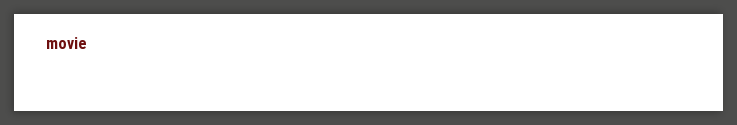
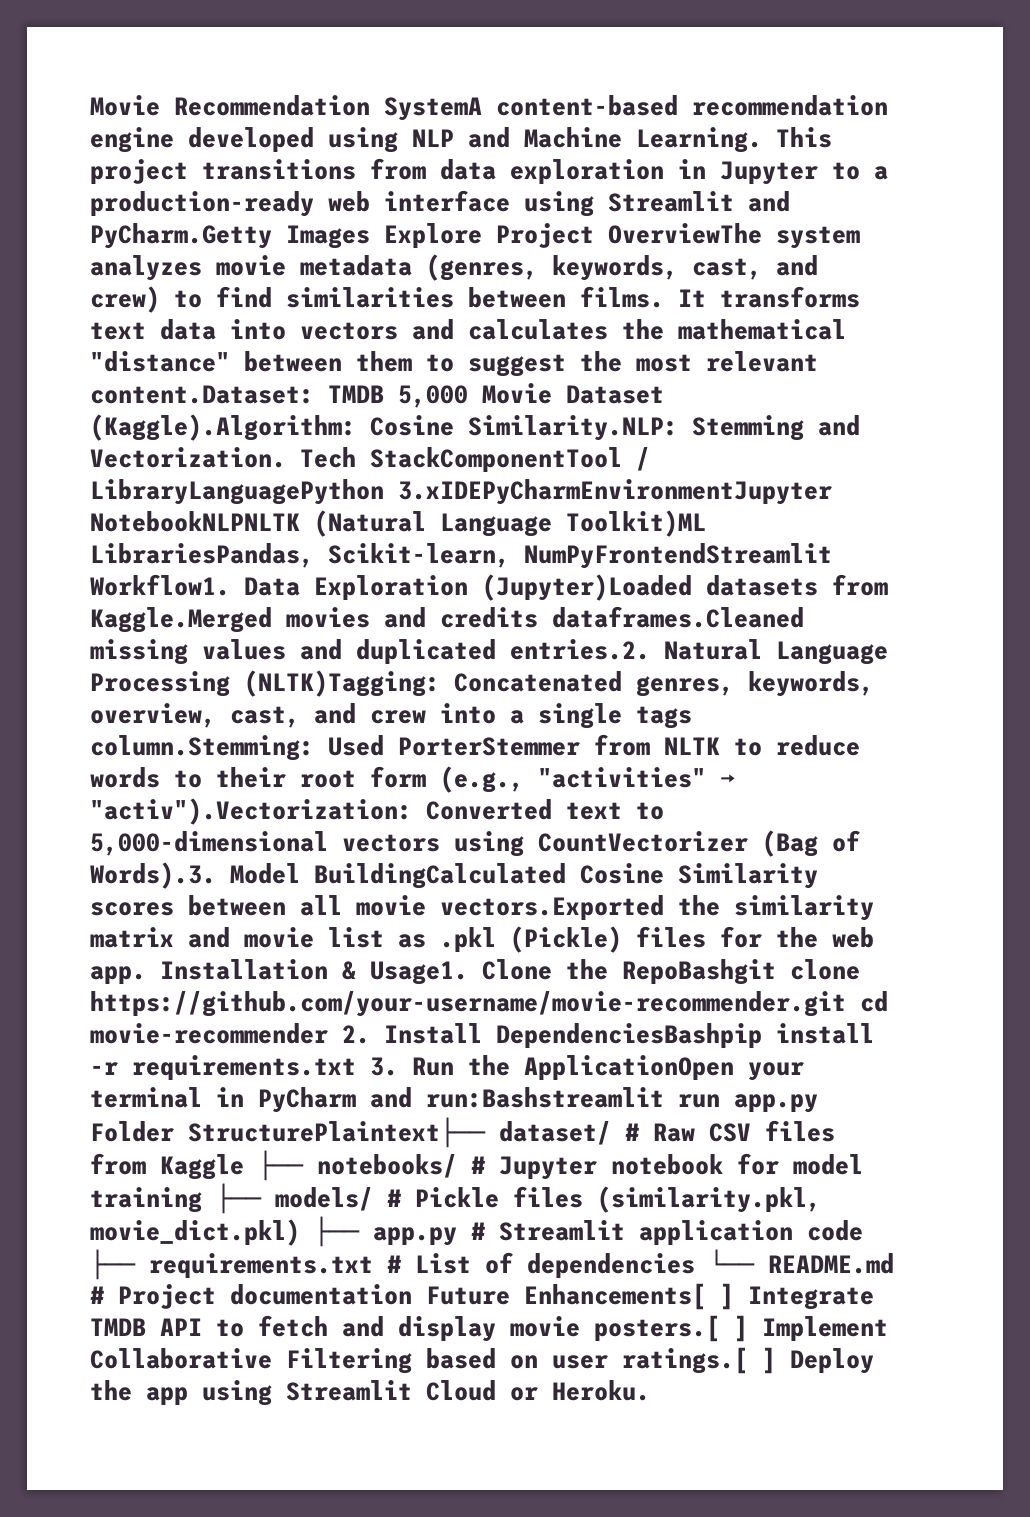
[46,37,87,49] movie -> [90,95,888,121] [90,127,832,153] [90,158,888,185] [90,190,790,217] [90,223,860,249] [90,254,818,281] [90,286,860,313] [90,319,846,340] [90,351,818,377] [90,383,664,408] [90,414,860,441] [90,447,650,472] [90,479,832,505] [90,510,706,537] [90,543,832,569] [90,574,888,601] [90,606,804,633] [90,639,888,665] [90,670,874,697] [90,703,692,729] [90,734,860,761] [90,766,735,793] [90,798,664,825] [90,830,860,857] [90,862,818,889] [90,895,874,921] [90,926,874,953] [90,959,860,985] [90,991,888,1017] [90,1023,874,1048] [90,1055,804,1081] [90,1087,818,1113] [90,1117,835,1148] [90,1150,863,1181] [90,1183,821,1214] [90,1216,863,1247] [90,1249,894,1280] [90,1283,874,1310] [90,1315,888,1342] [90,1347,874,1374] [90,1380,650,1406] Movie Recommendation SystemA content-based recommendation engine developed using NLP and Machine Learning. This project transitions from data exploration in Jupyter to a production-ready web interface using Streamlit and PyCharm.Getty Images Explore Project OverviewThe system analyzes movie metadata (genres, keywords, cast, and crew) to find similarities between films. It transforms text data into vectors and calculates the mathematical "distance" between them to suggest the most relevant content.Dataset: TMDB 5,000 Movie Dataset (Kaggle).Algorithm: Cosine Similarity.NLP: Stemming and Vectorization. Tech StackComponentTool / LibraryLanguagePython 3.xIDEPyCharmEnvironmentJupyter NotebookNLPNLTK (Natural Language Toolkit)ML LibrariesPandas, Scikit-learn, NumPyFrontendStreamlit Workflow1. Data Exploration (Jupyter)Loaded datasets from Kaggle.Merged movies and credits dataframes.Cleaned missing values and duplicated entries.2. Natural Language Processing (NLTK)Tagging: Concatenated genres, keywords, overview, cast, and crew into a single tags column.Stemming: Used PorterStemmer from NLTK to reduce words to their root form (e.g., "activities" → "activ").Vectorization: Converted text to 5,000-dimensional vectors using CountVectorizer (Bag of Words).3. Model BuildingCalculated Cosine Similarity scores between all movie vectors.Exported the similarity matrix and movie list as .pkl (Pickle) files for the web app. Installation & Usage1. Clone the RepoBashgit clone https://github.com/your-username/movie-recommender.git cd movie-recommender 2. Install DependenciesBashpip install -r requirements.txt 3. Run the ApplicationOpen your terminal in PyCharm and run:Bashstreamlit run app.py Folder StructurePlaintext├── dataset/ # Raw CSV files from Kaggle ├── notebooks/ # Jupyter notebook for model training ├── models/ # Pickle files (similarity.pkl, movie_dict.pkl) ├── app.py # Streamlit application code ├── requirements.txt # List of dependencies └── README.md # Project documentation Future Enhancements[ ] Integrate TMDB API to fetch and display movie posters.[ ] Implement Collaborative Filtering based on user ratings.[ ] Deploy the app using Streamlit Cloud or Heroku.

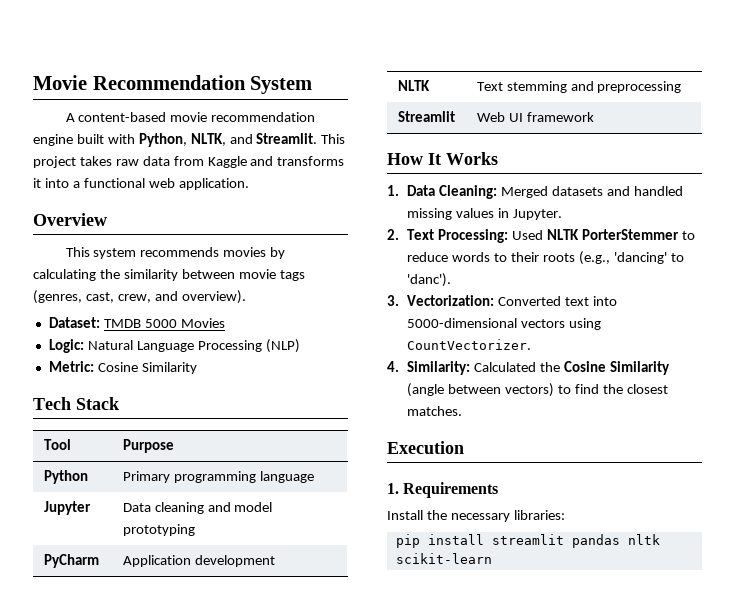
[384,95,888,121] [90,127,832,153] [90,158,888,185] [90,190,790,217] [90,223,860,249] [90,254,818,281] [90,286,860,313] [90,319,846,340] [90,351,818,377] [90,383,664,408] [90,414,860,441] [90,447,650,472] [90,479,832,505] [90,510,706,537] [90,543,832,569] [90,574,888,601] [90,606,804,633] [90,639,888,665] [90,670,874,697] [90,703,692,729] [90,734,720,761] SystemA content-based recommendation engine developed using NLP and Machine Learning. This project transitions from data exploration in Jupyter to a production-ready web interface using Streamlit and PyCharm.Getty Images Explore Project OverviewThe system analyzes movie metadata (genres, keywords, cast, and crew) to find similarities between films. It transforms text data into vectors and calculates the mathematical "distance" between them to suggest the most relevant content.Dataset: TMDB 5,000 Movie Dataset (Kaggle).Algorithm: Cosine Similarity.NLP: Stemming and Vectorization. Tech StackComponentTool / LibraryLanguagePython 3.xIDEPyCharmEnvironmentJupyter NotebookNLPNLTK (Natural Language Toolkit)ML LibrariesPandas, Scikit-learn, NumPyFrontendStreamlit Workflow1. Data Exploration (Jupyter)Loaded datasets from Kaggle.Merged movies and credits dataframes.Cleaned missing values and duplicated entries.2. Natural Language Processing (NLTK)Tagging: Concatenated genres, keywords, overview, cast, and crew into a single tags column.Stemming: Used PorterStemmer from NLTK -> [250,76,313,94] [65,112,316,122] [33,133,346,147] [33,156,345,168] [33,178,249,190] [33,213,107,226] [65,247,286,259] [33,269,305,281] [33,290,246,304] [48,317,225,328] [48,339,300,353] [48,361,197,374] [33,397,119,410] [43,439,71,450] [122,439,174,453] [43,470,88,484] [122,471,314,483] [43,501,91,515] [122,502,273,514] [122,524,195,536] [43,554,99,568] [122,555,275,567] [397,80,430,91] [476,81,682,93] [397,111,455,122] [476,112,594,122] [387,152,498,165] [387,185,683,199] [407,208,563,220] [387,229,679,243] System // A content-based movie recommendation engine built with Python, NLTK, and Streamlit. This project takes raw data from Kaggle and transforms it into a functional web application. // Overview // This system recommends movies by calculating the similarity between movie tags (genres, cast, crew, and overview). // Dataset: TMDB 5000 Movies // Logic: Natural Language Processing (NLP) // Metric: Cosine Similarity // Tech Stack // Tool | Purpose // Python | Primary programming language // Jupyter | Data cleaning and model prototyping // PyCharm | Application development // NLTK | Text stemming and preprocessing // Streamlit | Web UI framework // How It Works // 1. Data Cleaning: Merged datasets and handled missing values in Jupyter. // 2. Text Processing: Used NLTK PorterStemmer
[300,766,735,793] [90,798,664,825] [90,830,860,857] [90,862,818,889] [90,895,874,921] [90,926,874,953] [90,959,860,985] [90,991,888,1017] [90,1023,874,1048] [90,1055,804,1081] [90,1087,818,1113] [90,1117,835,1148] [90,1150,863,1181] [90,1183,821,1214] [90,1216,863,1247] [90,1249,894,1280] [90,1283,874,1310] [90,1315,888,1342] [90,1347,874,1374] [90,1380,650,1406] root form (e.g., "activities" → "activ").Vectorization: Converted text to 5,000-dimensional vectors using CountVectorizer (Bag of Words).3. Model BuildingCalculated Cosine Similarity scores between all movie vectors.Exported the similarity matrix and movie list as .pkl (Pickle) files for the web app. Installation & Usage1. Clone the RepoBashgit clone https://github.com/your-username/movie-recommender.git cd movie-recommender 2. Install DependenciesBashpip install -r requirements.txt 3. Run the ApplicationOpen your terminal in PyCharm and run:Bashstreamlit run app.py Folder StructurePlaintext├── dataset/ # Raw CSV files from Kaggle ├── notebooks/ # Jupyter notebook for model training ├── models/ # Pickle files (similarity.pkl, movie_dict.pkl) ├── app.py # Streamlit application code ├── requirements.txt # List of dependencies └── README.md # Project documentation Future Enhancements[ ] Integrate TMDB API to fetch and display movie posters.[ ] Implement Collaborative Filtering based on user ratings.[ ] Deploy the app using Streamlit Cloud or Heroku. -> [542,251,684,265] [407,273,452,287] [387,295,618,306] [407,318,602,330] [407,339,532,350] [387,361,670,375] [407,383,668,397] [407,406,463,416] [387,441,464,454] [387,482,499,498] [387,510,565,522] [395,534,660,548] [395,553,492,564] roots (e.g., 'dancing' to 'danc'). // 3. Vectorization: Converted text into 5000-dimensional vectors using CountVectorizer. // 4. Similarity: Calculated the Cosine Similarity (angle between vectors) to find the closest matches. // Execution // 1. Requirements // Install the necessary libraries: // pip install streamlit pandas nltk scikit-learn

